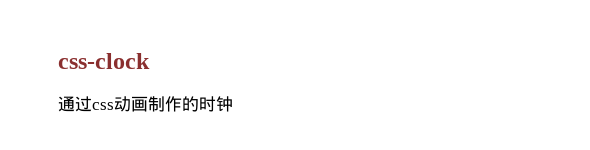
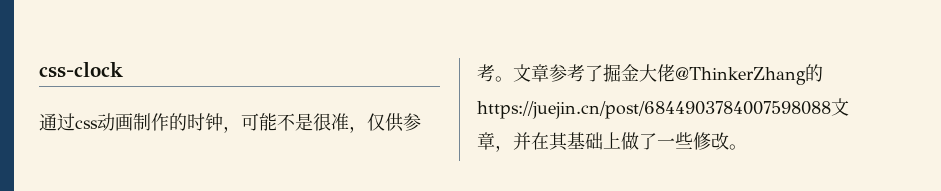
(233, 104) none -> [223,113,421,133] [477,64,823,85] [477,98,849,119] [477,132,747,152] ，可能不是很准，仅供参考。文章参考了掘金大佬@ThinkerZhang的https://juejin.cn/post/6844903784007598088文章，并在其基础上做了一些修改。

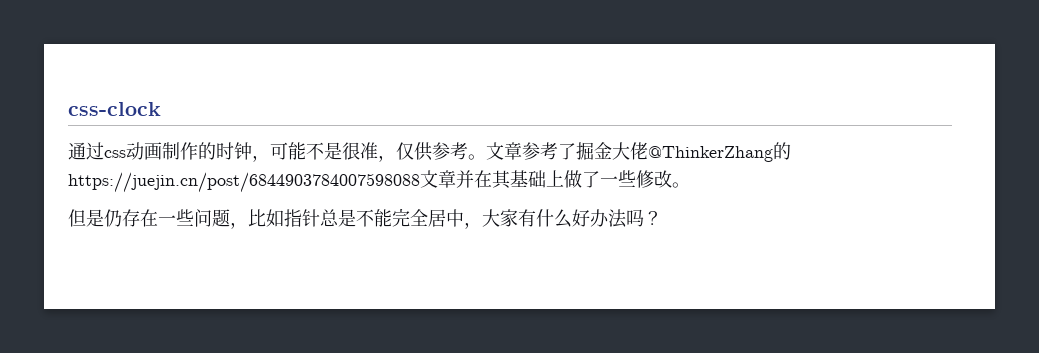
[495,145,513,152] ， -> (456, 179) none
(747, 147) none -> [68,208,662,229] // 但是仍存在一些问题，比如指针总是不能完全居中，大家有什么好办法吗？

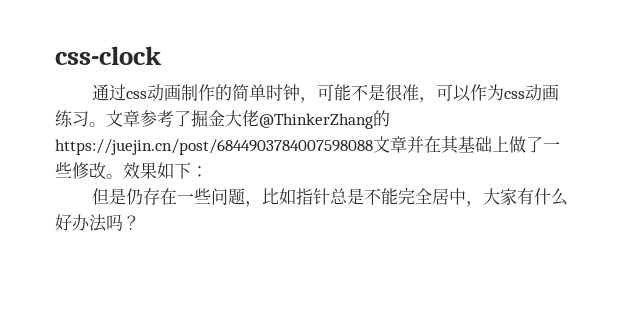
(216, 151) none -> [231,84,266,101] 简单
[396,142,468,161] 仅供参考 -> [435,84,559,102] [55,110,89,127] 可以作为css动画练习
(690, 185) none -> [123,162,208,179] 效果如下：

